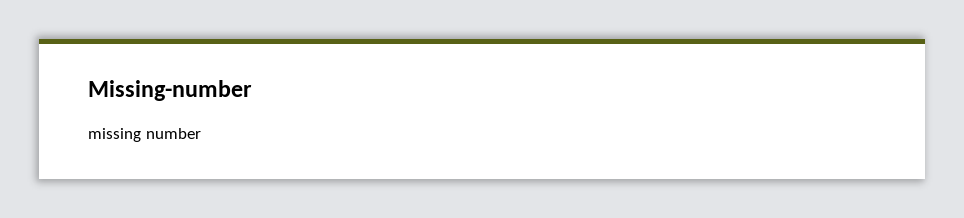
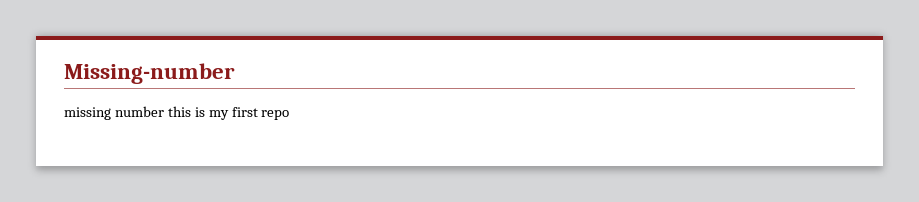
(201, 133) none -> [167,106,290,120] this is my first repo

